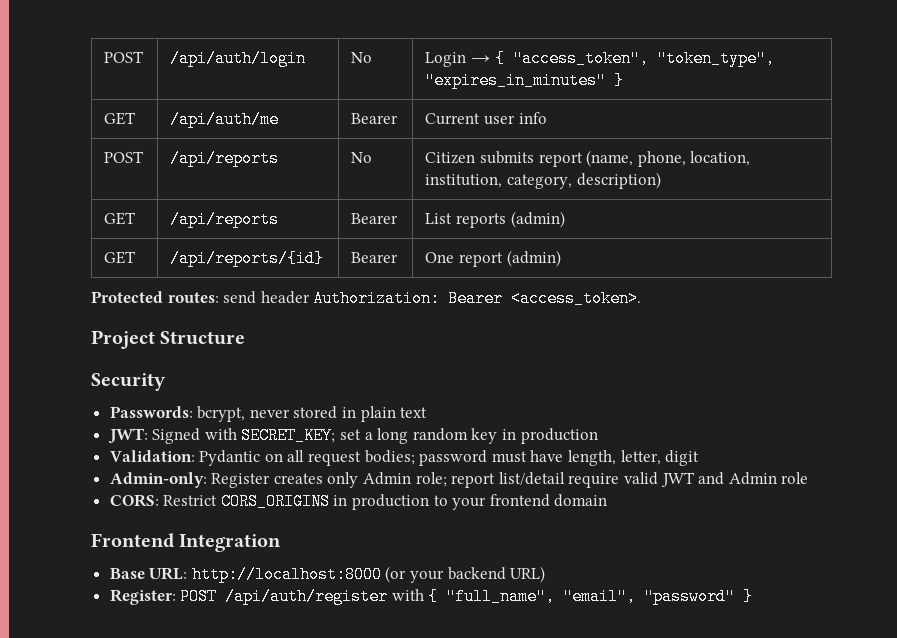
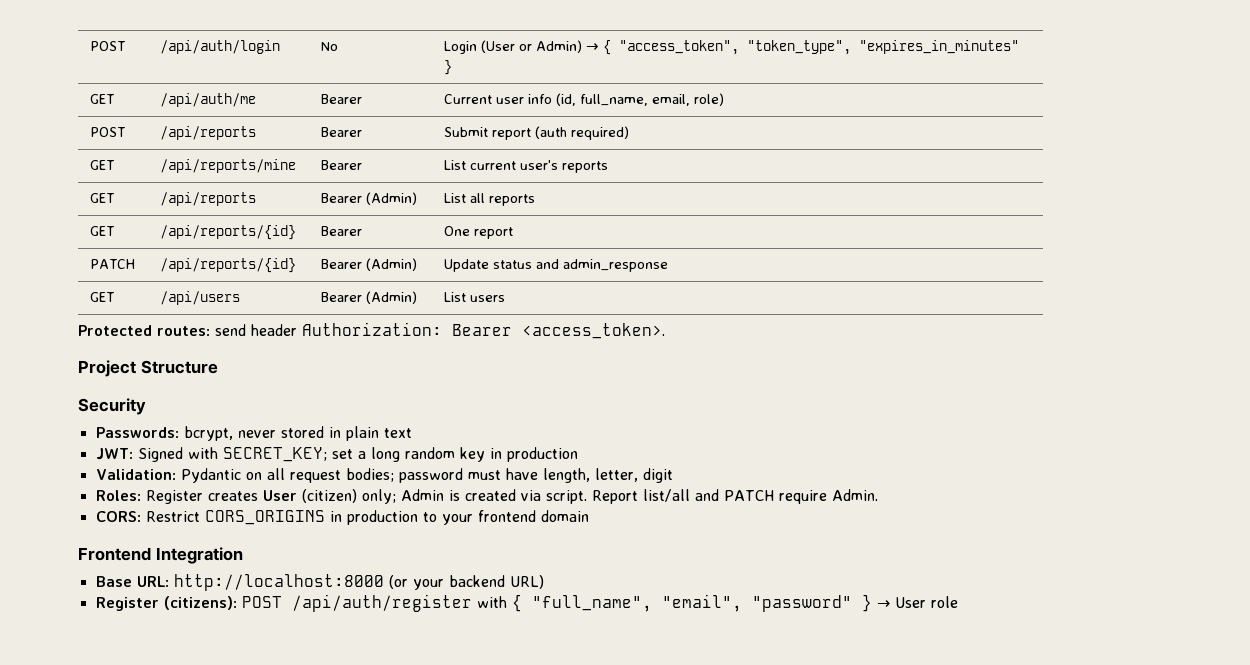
(467, 59) none -> [481,40,583,53] (User or Admin)
[104,151,145,163] [170,150,280,167] [351,152,373,163] [425,150,751,167] [425,172,661,189] // POST | /api/reports | No | Citizen submits report (name, phone, location, institution, category, description) -> [556,93,725,106] [90,127,126,137] [160,126,257,140] [321,127,363,137] [444,126,630,140] [90,160,115,170] [160,159,297,173] [321,160,363,170] [444,160,609,173] (id, full_name, email, role) // POST | /api/reports | Bearer | Submit report (auth required) // GET | /api/reports/mine | Bearer | List current user's reports
[425,211,565,228] | List reports (admin) -> [366,192,418,205] [444,193,536,206] (Admin) | List all reports
[506,250,561,267] (admin) -> [90,259,136,269] [160,258,297,273] [321,258,418,271] [444,259,669,272] [90,292,115,302] [160,291,241,305] [321,291,418,304] [444,292,506,302] // PATCH | /api/reports/{id} | Bearer (Admin) | Update status and admin_response // GET | /api/users | Bearer (Admin) | List users
[109,472,207,488] Admin-only: -> [95,490,141,501] Roles:
[327,472,809,488] only Admin role; report list/detail require valid JWT and Admin role -> [262,489,878,504] User (citizen) only; Admin is created via script. Report list/all and PATCH require Admin.
[109,589,176,605] Register: -> [95,596,237,611] Register (citizens):
(754, 596) none -> [876,596,958,608] → User role

